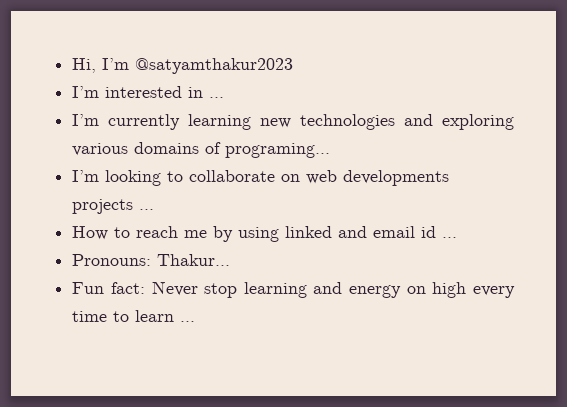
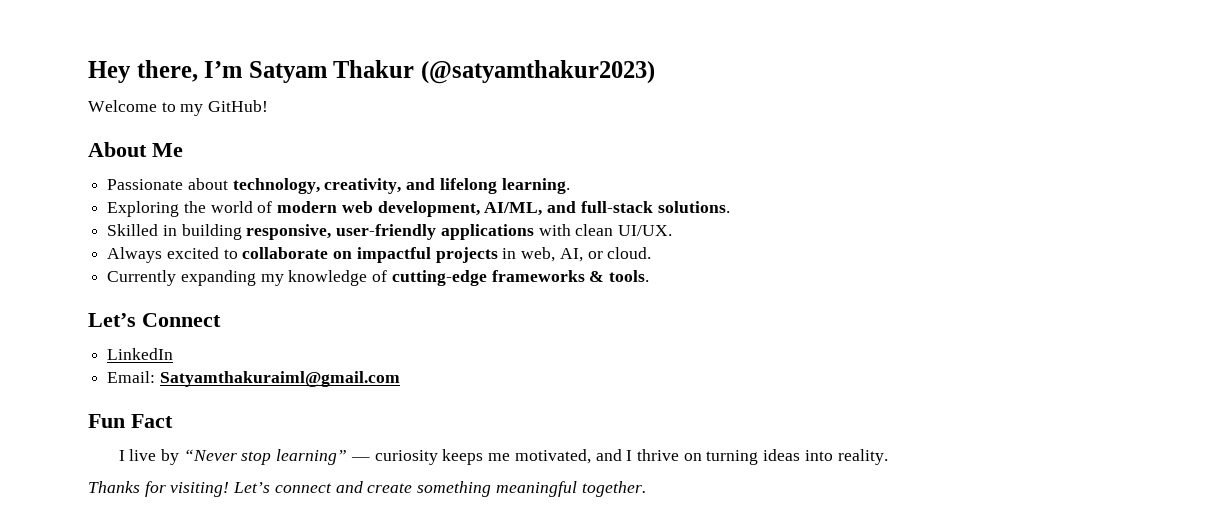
[72,58,294,74] [72,86,225,98] [72,114,514,130] [72,142,331,158] [72,170,450,186] [72,199,155,214] [72,226,458,242] [72,254,231,266] [72,281,516,298] [72,310,196,322] Hi, I’m @satyamthakur2023 // I’m interested in ... // I’m currently learning new technologies and exploring various domains of programing... // I’m looking to collaborate on web developments projects ... // How to reach me by using linked and email id ... // Pronouns: Thakur... // Fun fact: Never stop learning and energy on high every time to learn ... -> [88,60,656,84] [88,100,269,116] [88,142,183,157] [107,178,570,194] [107,201,730,217] [107,224,673,240] [107,247,652,263] [107,270,650,286] [88,313,221,327] [107,348,174,360] [107,371,400,387] [88,414,173,428] [118,449,888,465] [88,481,646,497] Hey there, I’m Satyam Thakur (@satyamthakur2023) // Welcome to my GitHub! // About Me // Passionate about technology, creativity, and lifelong learning. // Exploring the world of modern web development, AI/ML, and full-stack solutions. // Skilled in building responsive, user-friendly applications with clean UI/UX. // Always excited to collaborate on impactful projects in web, AI, or cloud. // Currently expanding my knowledge of cutting-edge frameworks & tools. // Let’s Connect // LinkedIn // Email: Satyamthakuraiml@gmail.com // Fun Fact // I live by “Never stop learning” — curiosity keeps me motivated, and I thrive on turning ideas into reality. // Thanks for visiting! Let’s connect and create something meaningful together.

